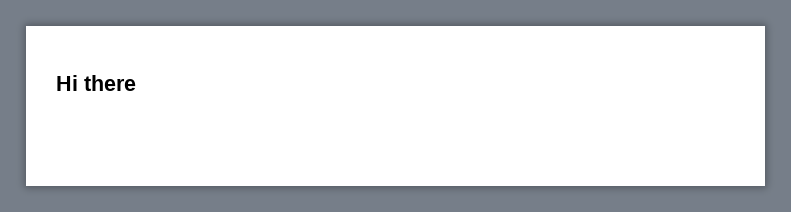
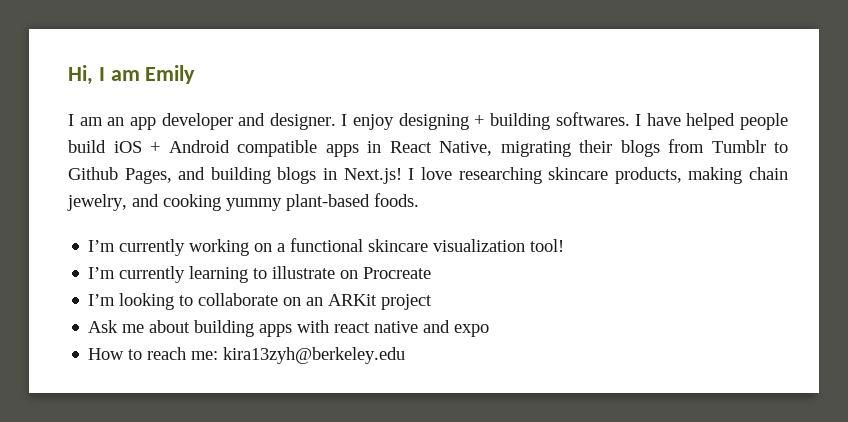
[56,75,136,91] Hi there -> [68,65,196,85] [68,112,788,130] [68,139,788,157] [68,167,789,184] [67,193,419,211] [88,238,565,256] [88,266,432,283] [88,293,433,310] [88,320,490,337] [88,347,406,364] Hi, I am Emily // I am an app developer and designer. I enjoy designing + building softwares. I have helped people build iOS + Android compatible apps in React Native, migrating their blogs from Tumblr to Github Pages, and building blogs in Next.js! I love researching skincare products, making chain jewelry, and cooking yummy plant-based foods. // I’m currently working on a functional skincare visualization tool! // I’m currently learning to illustrate on Procreate // I’m looking to collaborate on an ARKit project // Ask me about building apps with react native and expo // How to reach me: kira13zyh@berkeley.edu

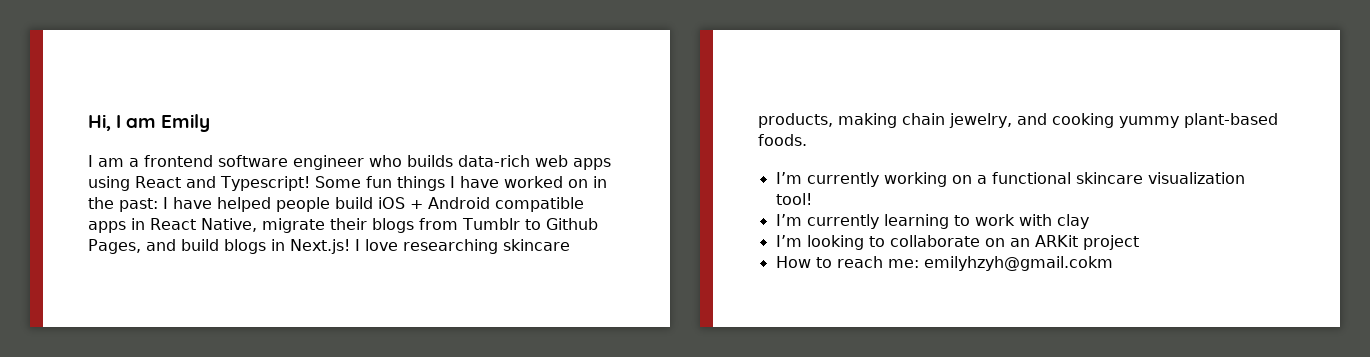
[107,112,630,130] an app developer and designer. I enjoy designing + building softwares. -> [129,155,611,170] [88,176,607,191] [88,197,158,212] a frontend software engineer who builds data-rich web apps using React and Typescript! Some fun things I have worked on in the past:
[500,141,571,157] migrating -> [262,218,325,233] migrate
[210,167,271,184] building -> [181,239,219,251] build
[272,266,432,279] illustrate on Procreate -> [974,214,1089,229] work with clay
[88,320,490,337] // Ask me about building apps with react native and expo -> (1139, 242) none
[223,347,406,364] kira13zyh@berkeley.edu -> [923,256,1113,271] emilyhzyh@gmail.cokm

